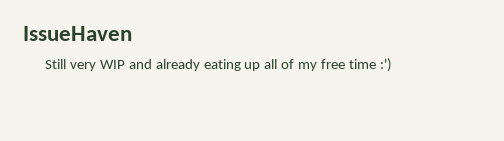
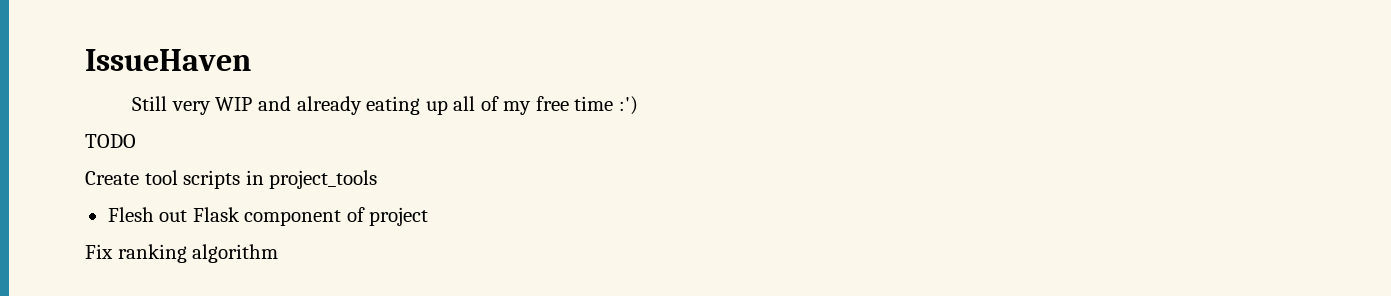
(392, 65) none -> [85,134,136,148] [85,170,378,189] [107,207,429,226] [85,244,279,263] // TODO // Create tool scripts in project_tools // Flesh out Flask component of project // Fix ranking algorithm

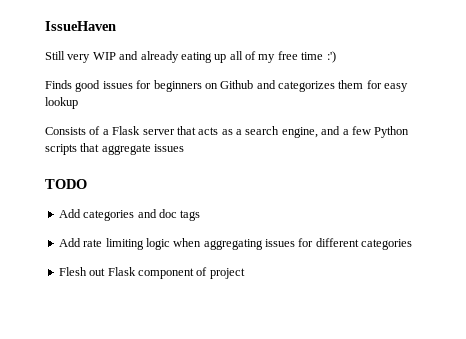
[85,134,136,148] [85,170,378,189] TODO // Create tool scripts in project_tools -> [45,80,409,92] [45,97,78,109] [45,126,410,138] [45,143,185,155] [45,179,87,189] [58,209,201,221] [58,238,413,250] Finds good issues for beginners on Github and categorizes them for easy lookup // Consists of a Flask server that acts as a search engine, and a few Python scripts that aggregate issues // TODO // Add categories and doc tags // Add rate limiting logic when aggregating issues for different categories
[85,244,279,263] // Fix ranking algorithm -> (245, 273) none

